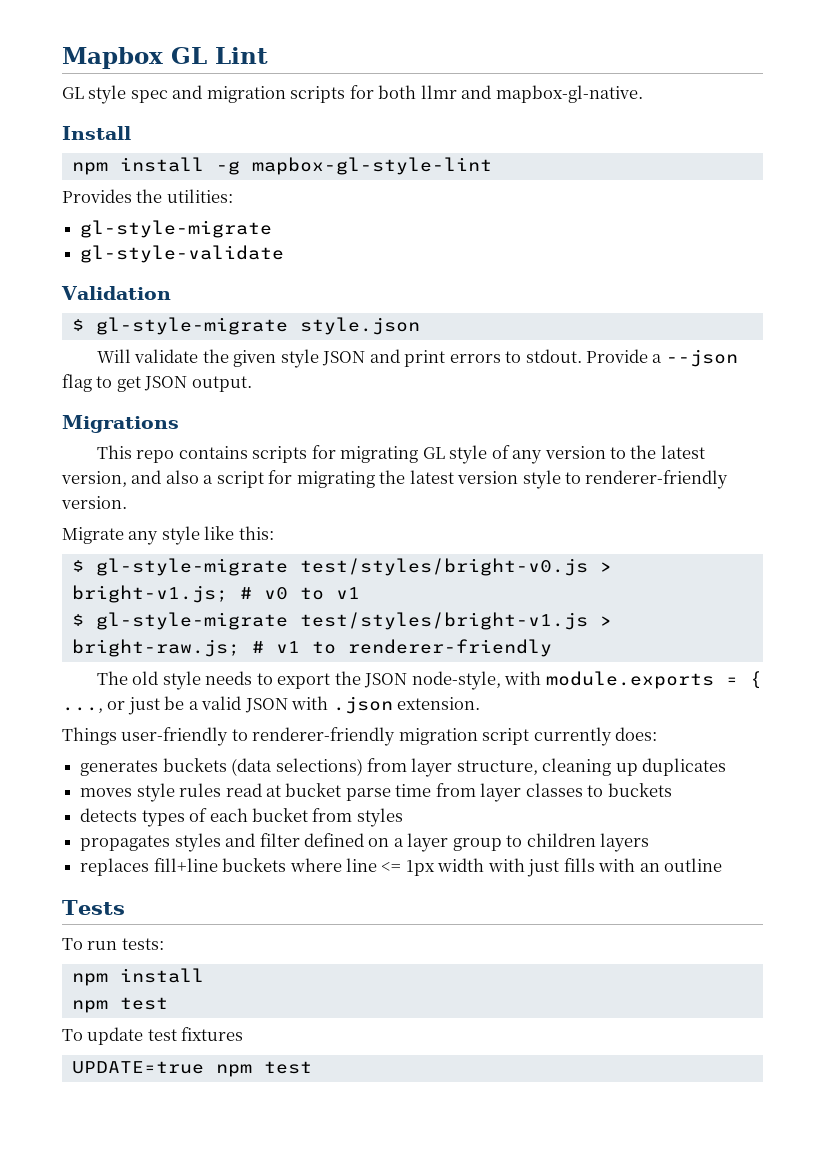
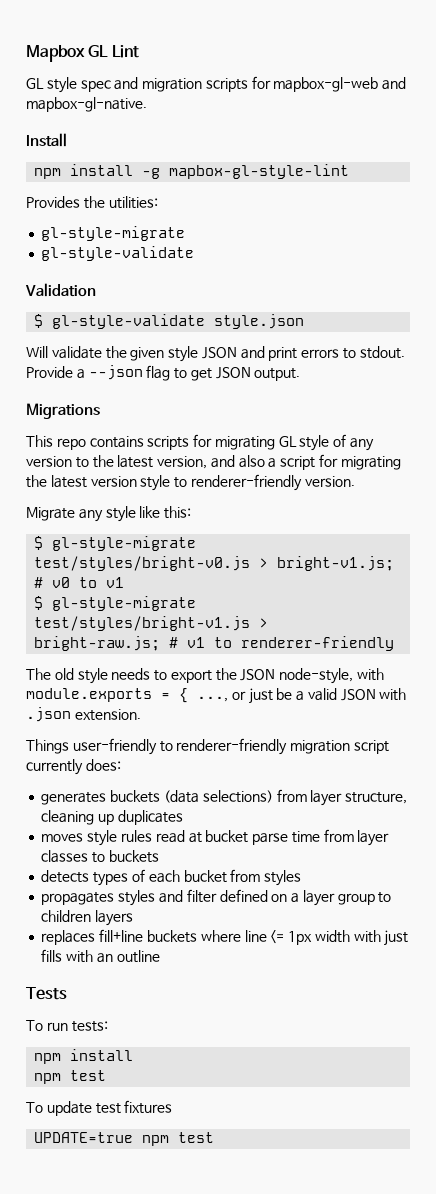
[378,85,457,99] both llmr -> [273,77,379,92] mapbox-gl-web
[95,317,288,335] gl-style-migrate -> [52,314,206,329] gl-style-validate

